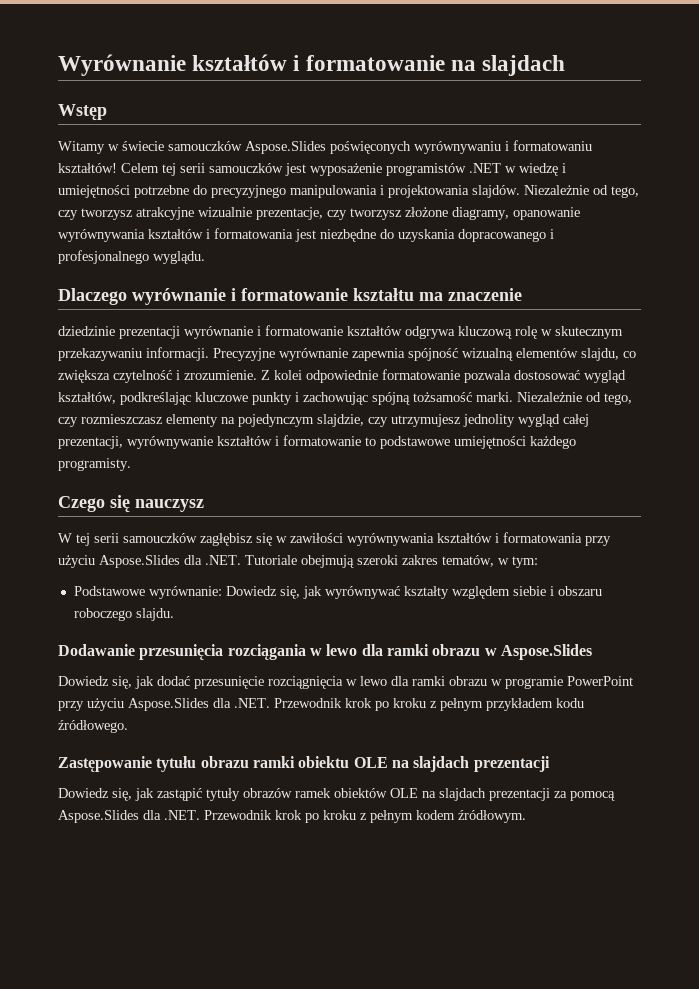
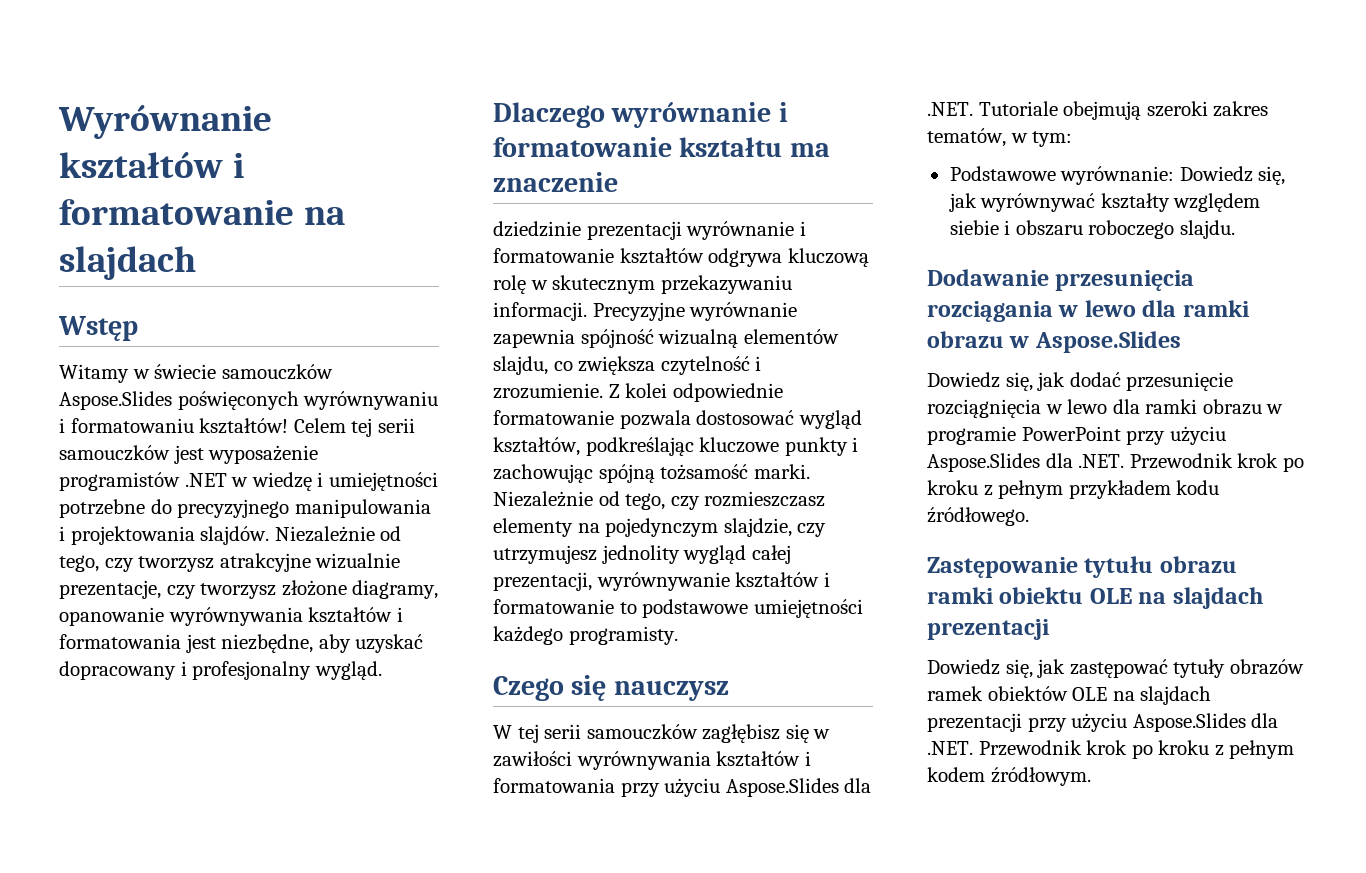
[320,229,554,242] [58,250,205,264] niezbędne do uzyskania dopracowanego i profesjonalnego wyglądu. -> [221,634,424,653] [59,661,382,680] niezbędne, aby uzyskać dopracowany i profesjonalny wygląd.
[157,788,202,801] zastąpić -> [1069,659,1168,678] zastępować
[554,791,615,801] za pomocą -> [1027,713,1128,732] przy użyciu

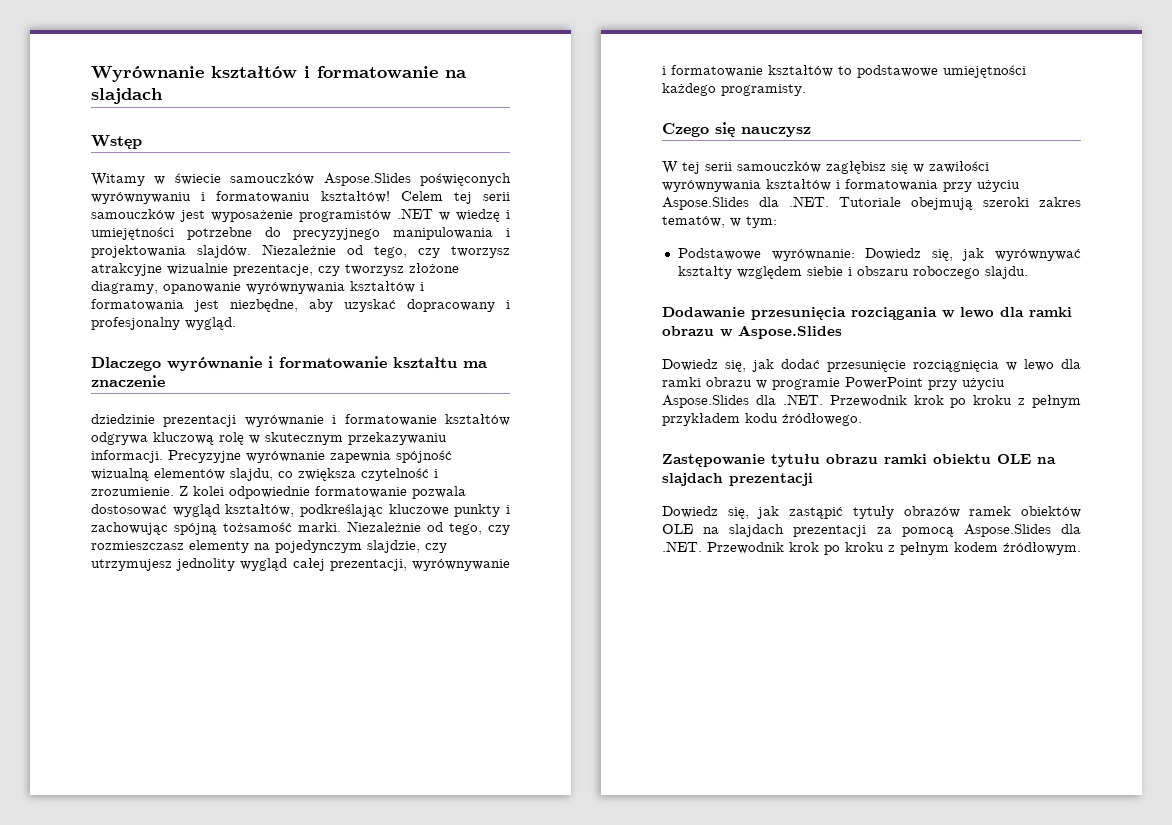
[735,572,830,588] [493,599,614,614] kształtów i formatowanie -> [662,65,833,77] i formatowanie kształtów
[1069,659,1168,678] zastępować -> [789,507,844,519] zastąpić
[1027,713,1128,732] przy użyciu -> [876,527,954,537] za pomocą

